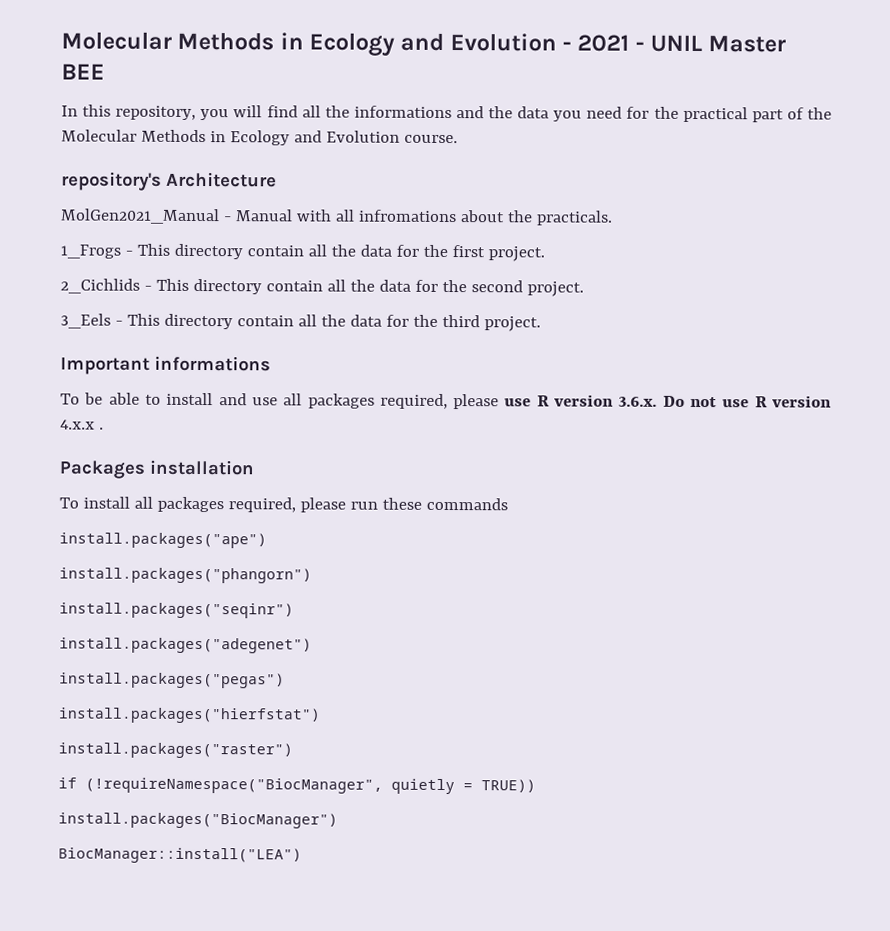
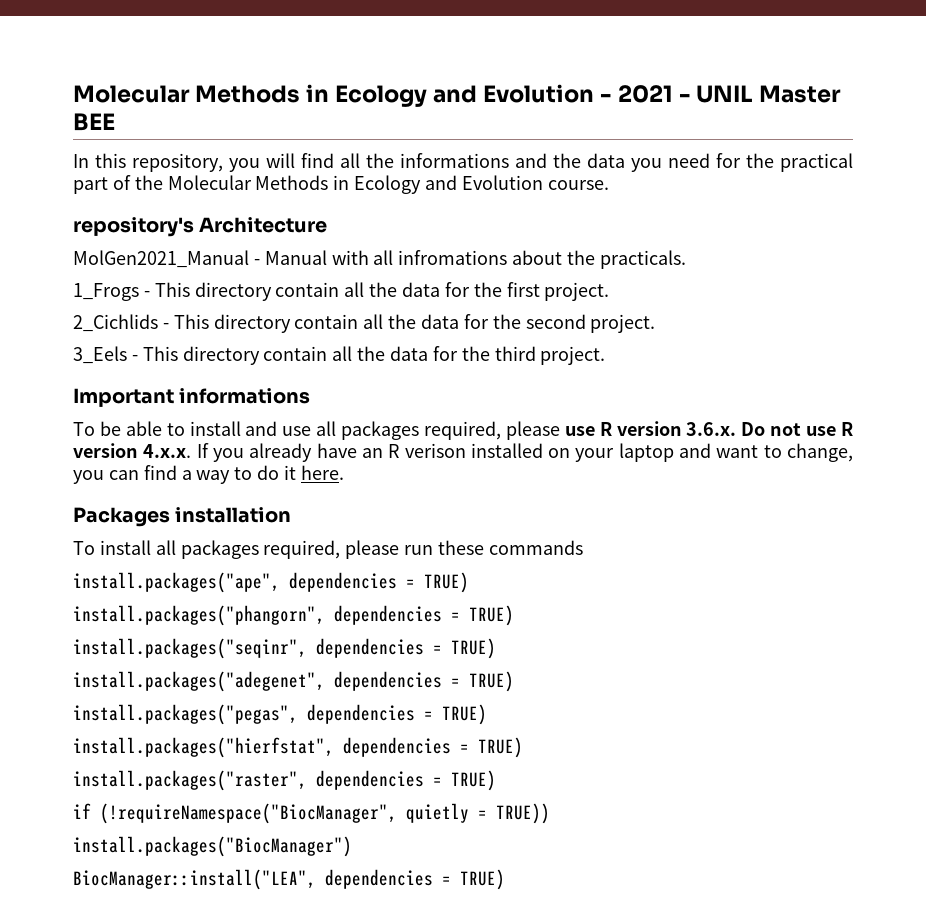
[60,419,104,430] 4.x.x . -> [143,443,853,462] [73,465,344,484] 4.x.x. If you already have an R verison installed on your laptop and want to change, you can find a way to do it here.
[59,532,267,549] [59,567,312,584] [59,602,294,619] [59,637,312,654] [59,672,285,689] [58,707,321,724] [58,742,293,759] install.packages("ape") // install.packages("phangorn") // install.packages("seqinr") // install.packages("adegenet") // install.packages("pegas") // install.packages("hierfstat") // install.packages("raster") -> [73,572,469,593] [73,605,514,626] [73,638,496,659] [73,671,514,692] [73,704,487,725] [73,737,523,758] [73,770,496,791] install.packages("ape", dependencies = TRUE) // install.packages("phangorn", dependencies = TRUE) // install.packages("seqinr", dependencies = TRUE) // install.packages("adegenet", dependencies = TRUE) // install.packages("pegas", dependencies = TRUE) // install.packages("hierfstat", dependencies = TRUE) // install.packages("raster", dependencies = TRUE)
[58,847,302,864] BiocManager::install("LEA") -> [73,869,505,890] BiocManager::install("LEA", dependencies = TRUE)

